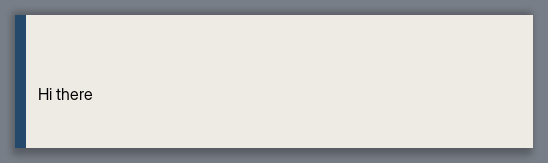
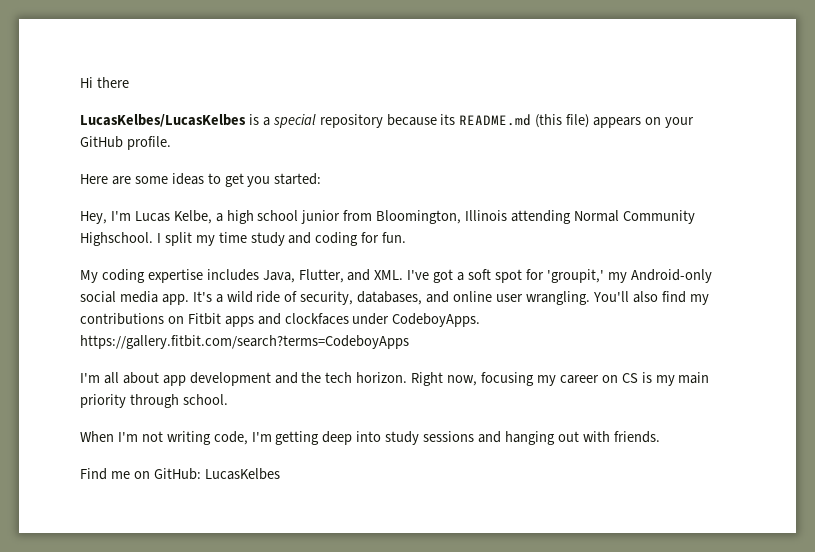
(94, 94) none -> [80,114,694,128] [80,136,171,150] [80,173,322,187] [80,210,695,224] [80,232,407,246] [80,269,712,283] [80,291,709,305] [80,313,481,327] [80,335,409,349] [80,372,710,386] [80,394,228,408] [80,431,660,445] [80,468,280,480] // LucasKelbes/LucasKelbes is a special repository because its README.md (this file) appears on your GitHub profile. // Here are some ideas to get you started: // Hey, I'm Lucas Kelbe, a high school junior from Bloomington, Illinois attending Normal Community Highschool. I split my time study and coding for fun. // My coding expertise includes Java, Flutter, and XML. I've got a soft spot for 'groupit,' my Android-only social media app. It's a wild ride of security, databases, and online user wrangling. You'll also find my contributions on Fitbit apps and clockfaces under CodeboyApps. https://gallery.fitbit.com/search?terms=CodeboyApps // I'm all about app development and the tech horizon. Right now, focusing my career on CS is my main priority through school. // When I'm not writing code, I'm getting deep into study sessions and hanging out with friends. // Find me on GitHub: LucasKelbes

